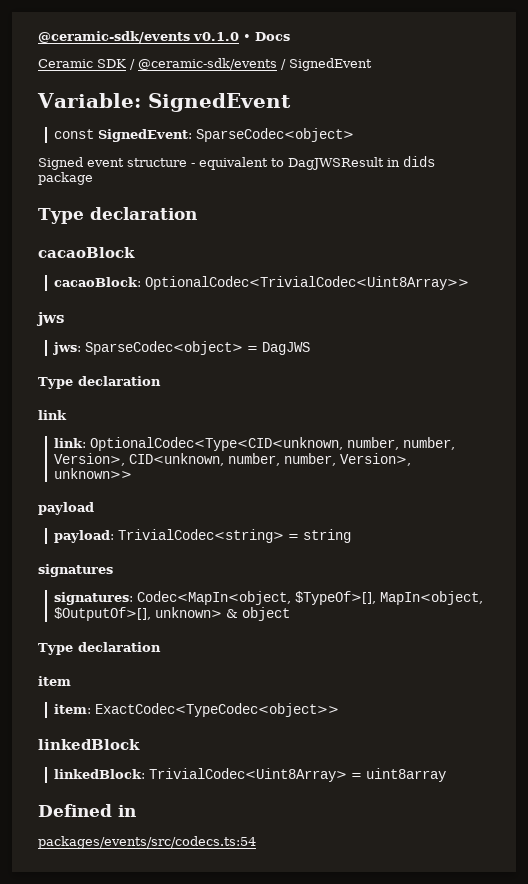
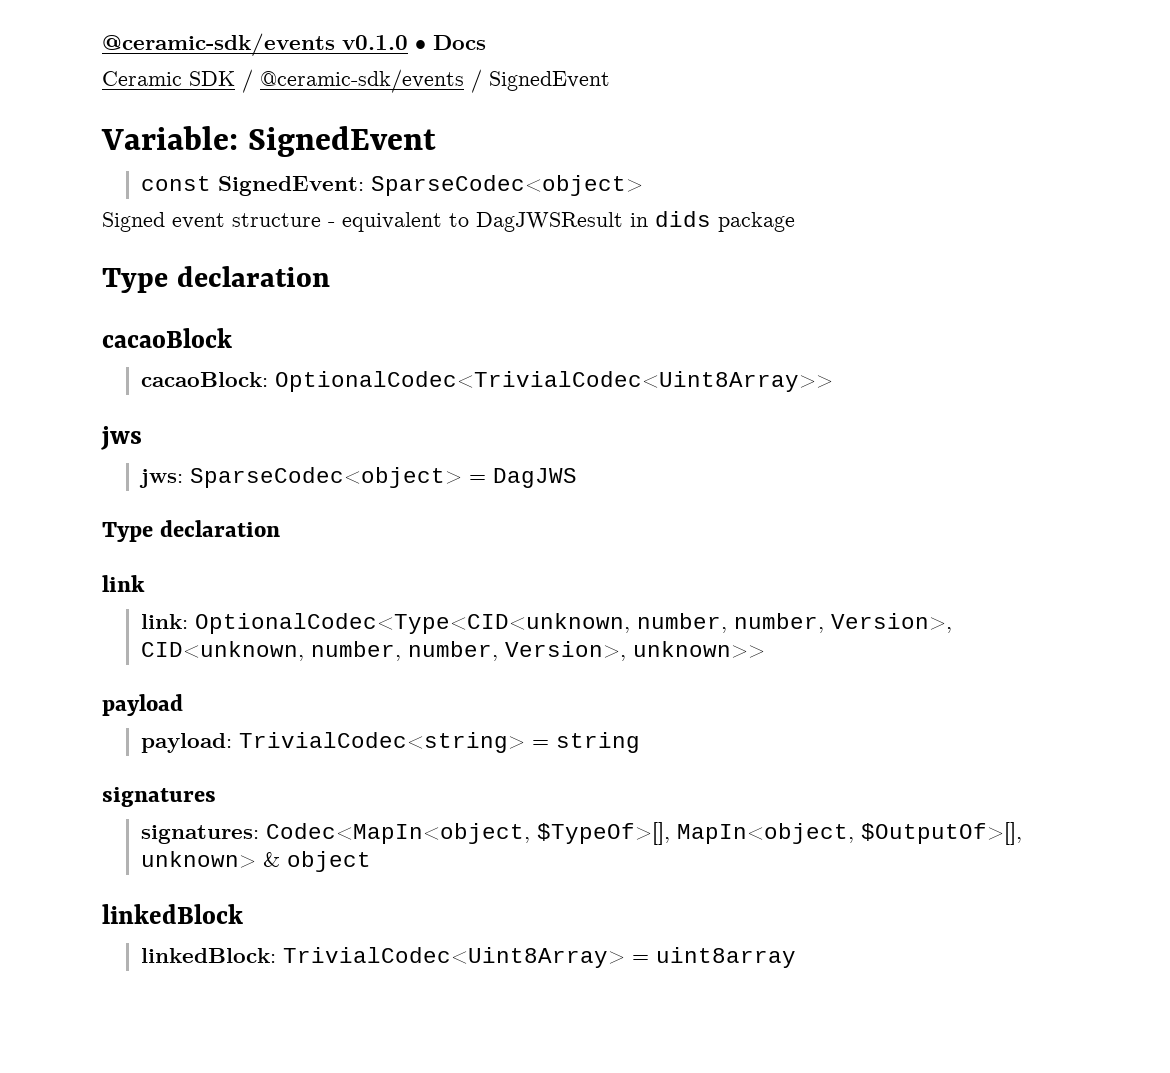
[38,642,161,655] [38,676,71,686] [53,703,339,717] // Type declaration // item // item: ExactCodec<TypeCodec<object>> -> (371, 861) none
[38,804,136,817] [38,836,256,849] // Defined in // packages/events/src/codecs.ts:54 -> (796, 957) none

